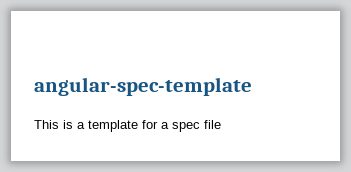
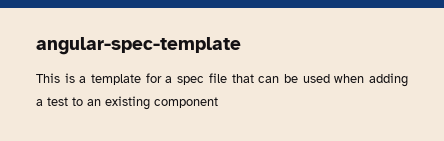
(221, 124) none -> [231,73,408,87] [36,96,218,110] that can be used when adding a test to an existing component

